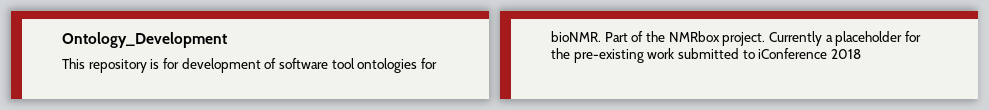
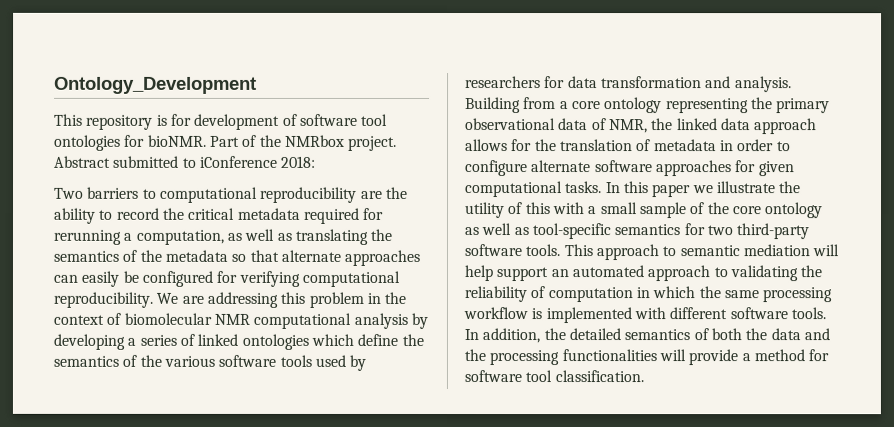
[768,31,921,46] [551,48,861,63] Currently a placeholder for the pre-existing work submitted to iConference 2018 -> [54,155,317,168] [54,186,408,203] [53,207,385,224] [53,228,393,245] [53,249,421,266] [53,270,400,287] [53,291,407,308] [53,312,428,329] [53,333,424,350] [53,354,367,371] [465,76,792,93] [465,97,831,114] [465,118,818,135] [465,139,791,152] [465,160,795,177] [465,181,802,198] [464,202,824,219] [464,223,810,240] [464,244,840,261] [464,265,823,282] [464,286,833,303] [463,307,826,324] [464,328,830,344] [464,349,830,366] [464,370,644,383] Abstract submitted to iConference 2018: // Two barriers to computational reproducibility are the ability to record the critical metadata required for rerunning a computation, as well as translating the semantics of the metadata so that alternate approaches can easily be configured for verifying computational reproducibility. We are addressing this problem in the context of biomolecular NMR computational analysis by developing a series of linked ontologies which define the semantics of the various software tools used by researchers for data transformation and analysis. Building from a core ontology representing the primary observational data of NMR, the linked data approach allows for the translation of metadata in order to configure alternate software approaches for given computational tasks. In this paper we illustrate the utility of this with a small sample of the core ontology as well as tool-specific semantics for two third-party software tools. This approach to semantic mediation will help support an automated approach to validating the reliability of computation in which the same processing workflow is implemented with different software tools. In addition, the detailed semantics of both the data and the processing functionalities will provide a method for software tool classification.

